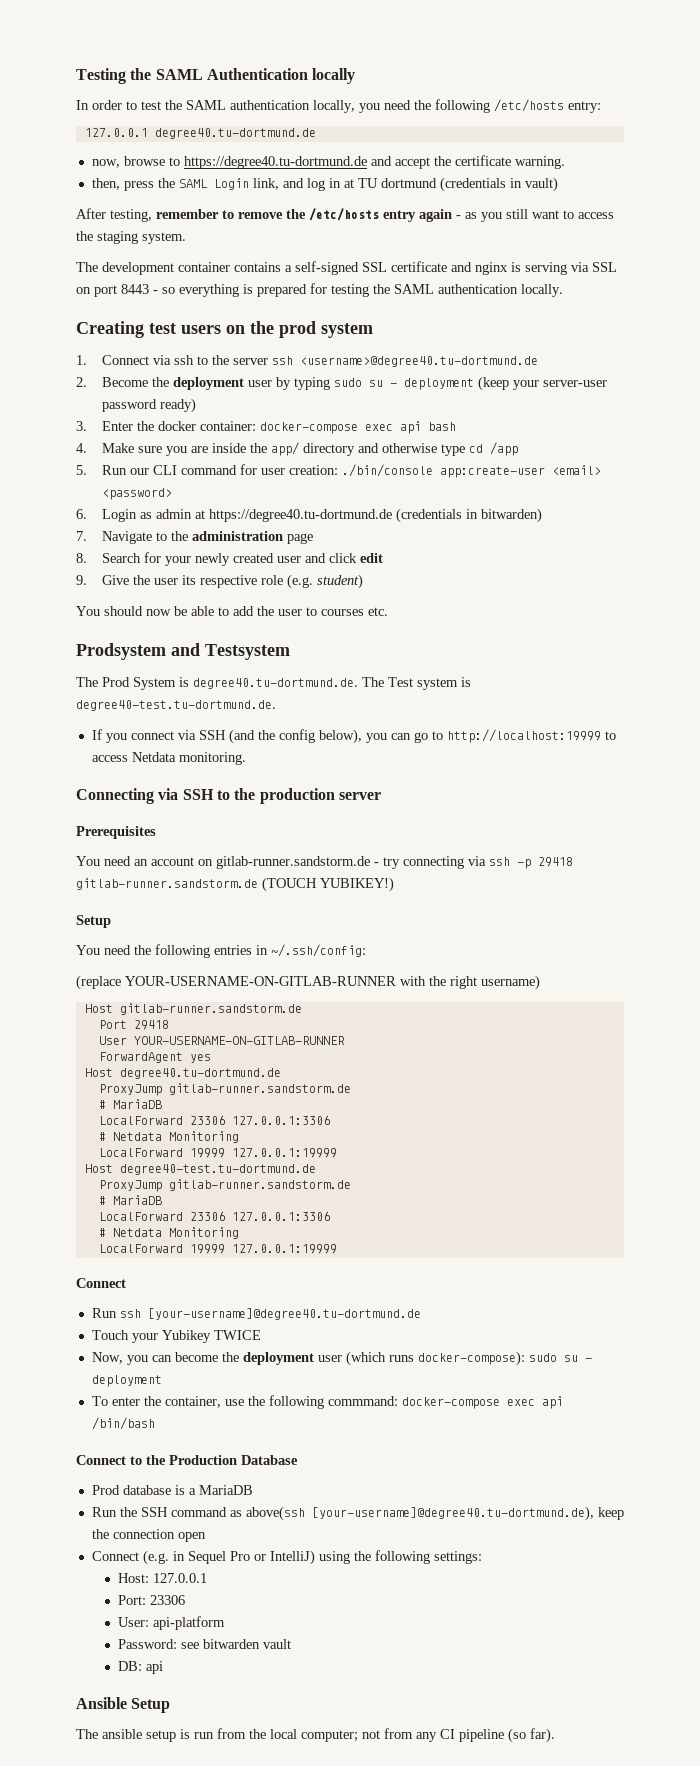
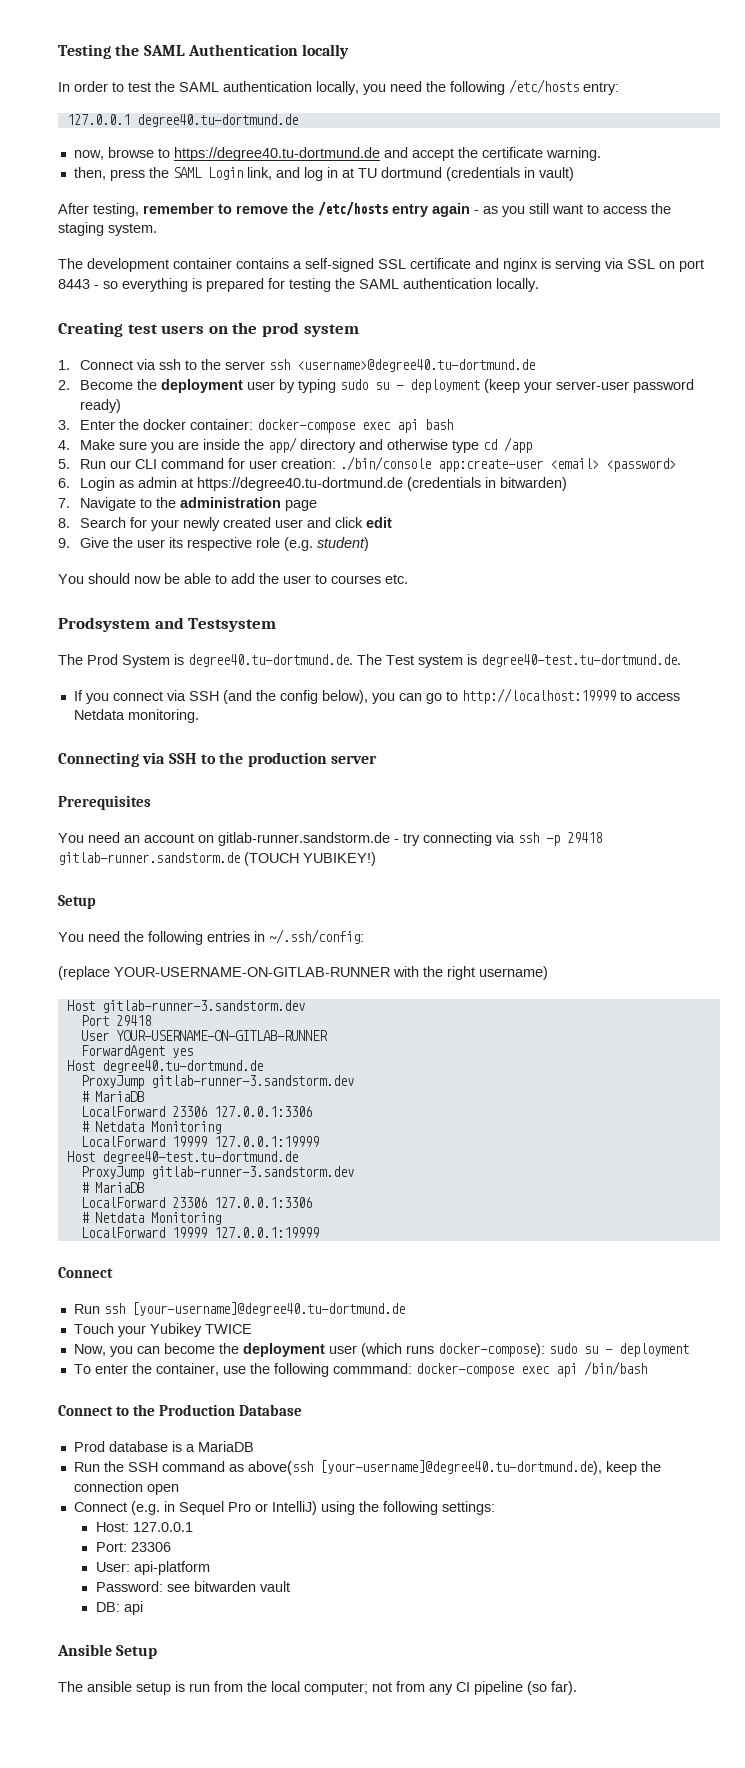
[119,1003,302,1015] gitlab-runner.sandstorm.de -> [101,1000,305,1013] gitlab-runner-3.sandstorm.dev
[168,1083,351,1095] gitlab-runner.sandstorm.de -> [150,1075,354,1088] gitlab-runner-3.sandstorm.dev
[168,1179,351,1191] gitlab-runner.sandstorm.de -> [150,1166,354,1179] gitlab-runner-3.sandstorm.dev

